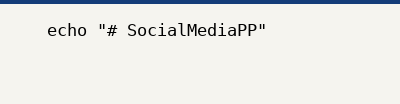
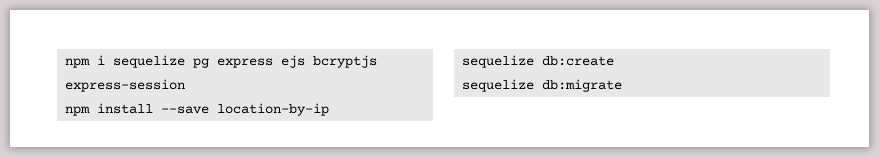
[47,23,267,36] echo "# SocialMediaPP" -> [64,55,377,68] [64,79,185,92] [64,103,329,116] [461,55,614,68] [461,79,622,92] npm i sequelize pg express ejs bcryptjs express-session // npm install --save location-by-ip // sequelize db:create // sequelize db:migrate

